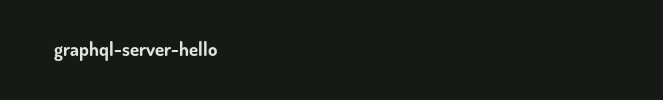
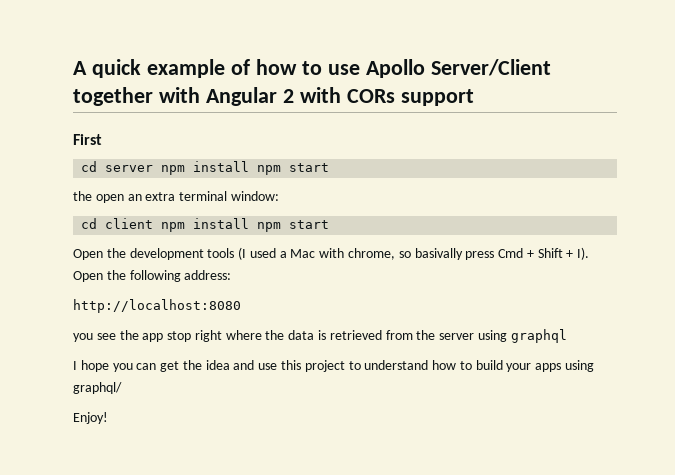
[54,41,217,61] graphql-server-hello -> [73,59,551,78] [73,87,474,106] [73,134,102,145] [81,161,330,175] [73,191,279,203] [81,218,330,232] [73,247,590,260] [73,270,232,282] [73,299,241,313] [73,329,567,343] [73,360,595,372] [73,382,122,394] [73,412,108,424] A quick example of how to use Apollo Server/Client together with Angular 2 with CORs support // First // cd server npm install npm start // the open an extra terminal window: // cd client npm install npm start // Open the development tools (I used a Mac with chrome, so basivally press Cmd + Shift + I). Open the following address: // http://localhost:8080 // you see the app stop right where the data is retrieved from the server using graphql // I hope you can get the idea and use this project to understand how to build your apps using graphql/ // Enjoy!

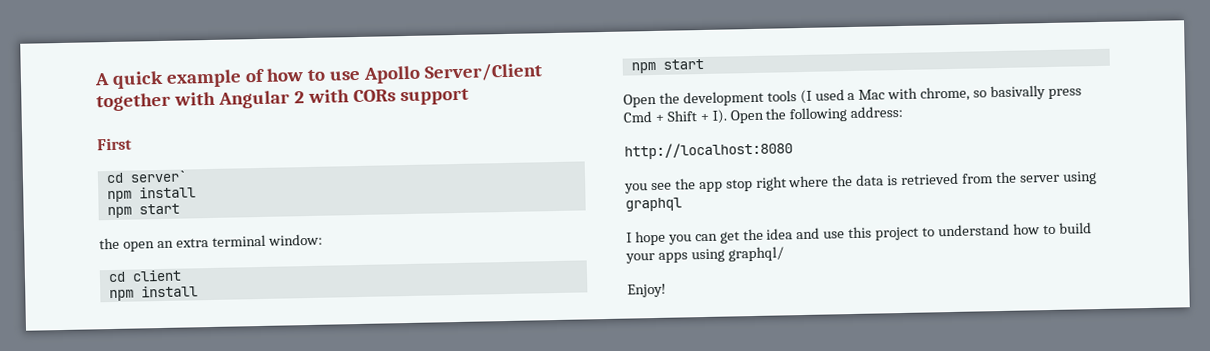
[105,161,250,175] server npm install -> [129,170,188,183] [106,186,196,203] server` // npm install //
[161,218,250,232] npm install -> [108,285,198,302] // npm install //

